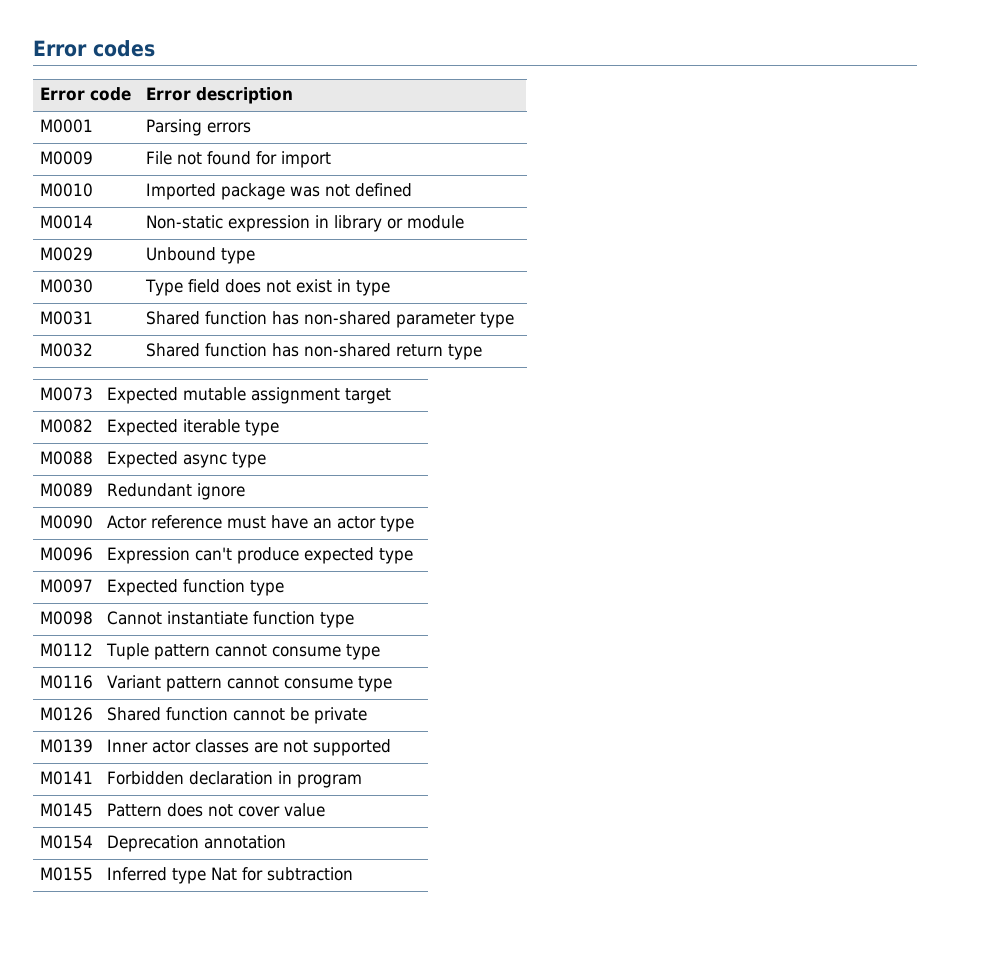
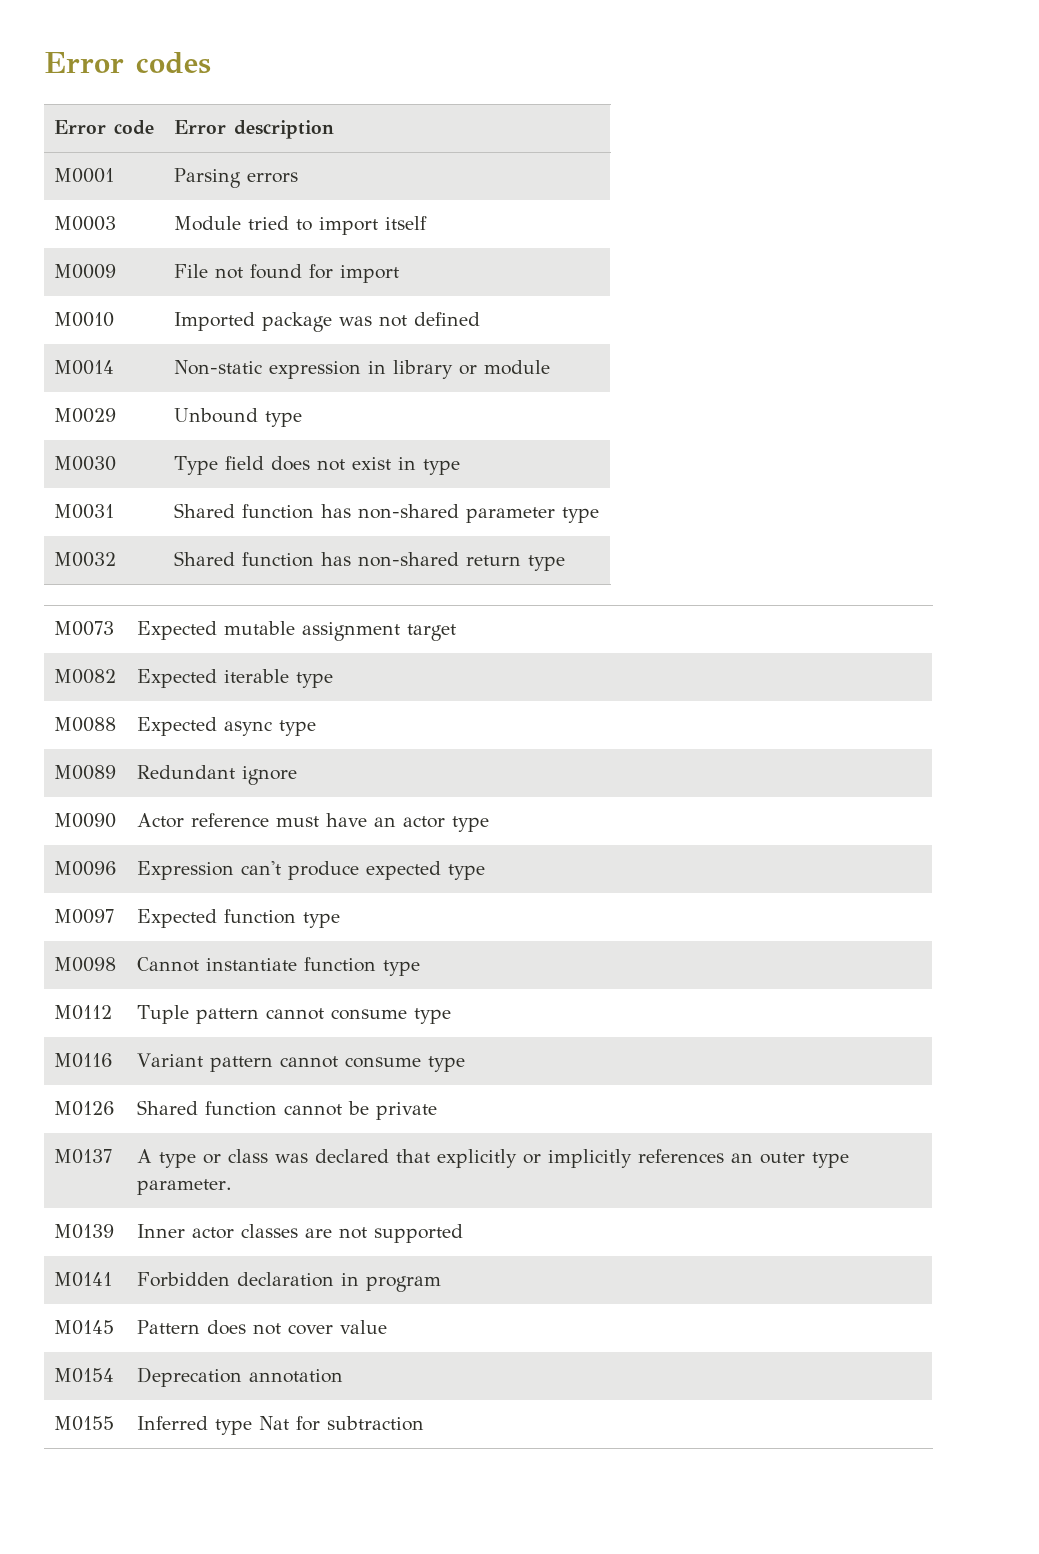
(251, 127) none -> [54,216,117,231] [174,216,428,235] // M0003 | Module tried to import itself
(367, 715) none -> [54,1149,113,1164] [137,1149,850,1168] [137,1179,233,1195] // M0137 | A type or class was declared that explicitly or implicitly references an outer type parameter.

